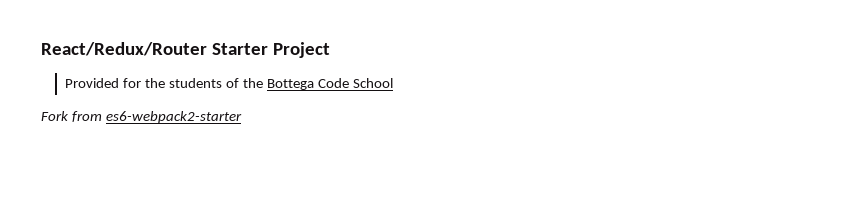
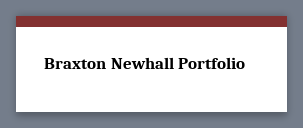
[41,42,330,58] [65,78,393,90] [41,111,242,123] React/Redux/Router Starter Project // Provided for the students of the Bottega Code School // Fork from es6-webpack2-starter -> [44,57,246,69] Braxton Newhall Portfolio

